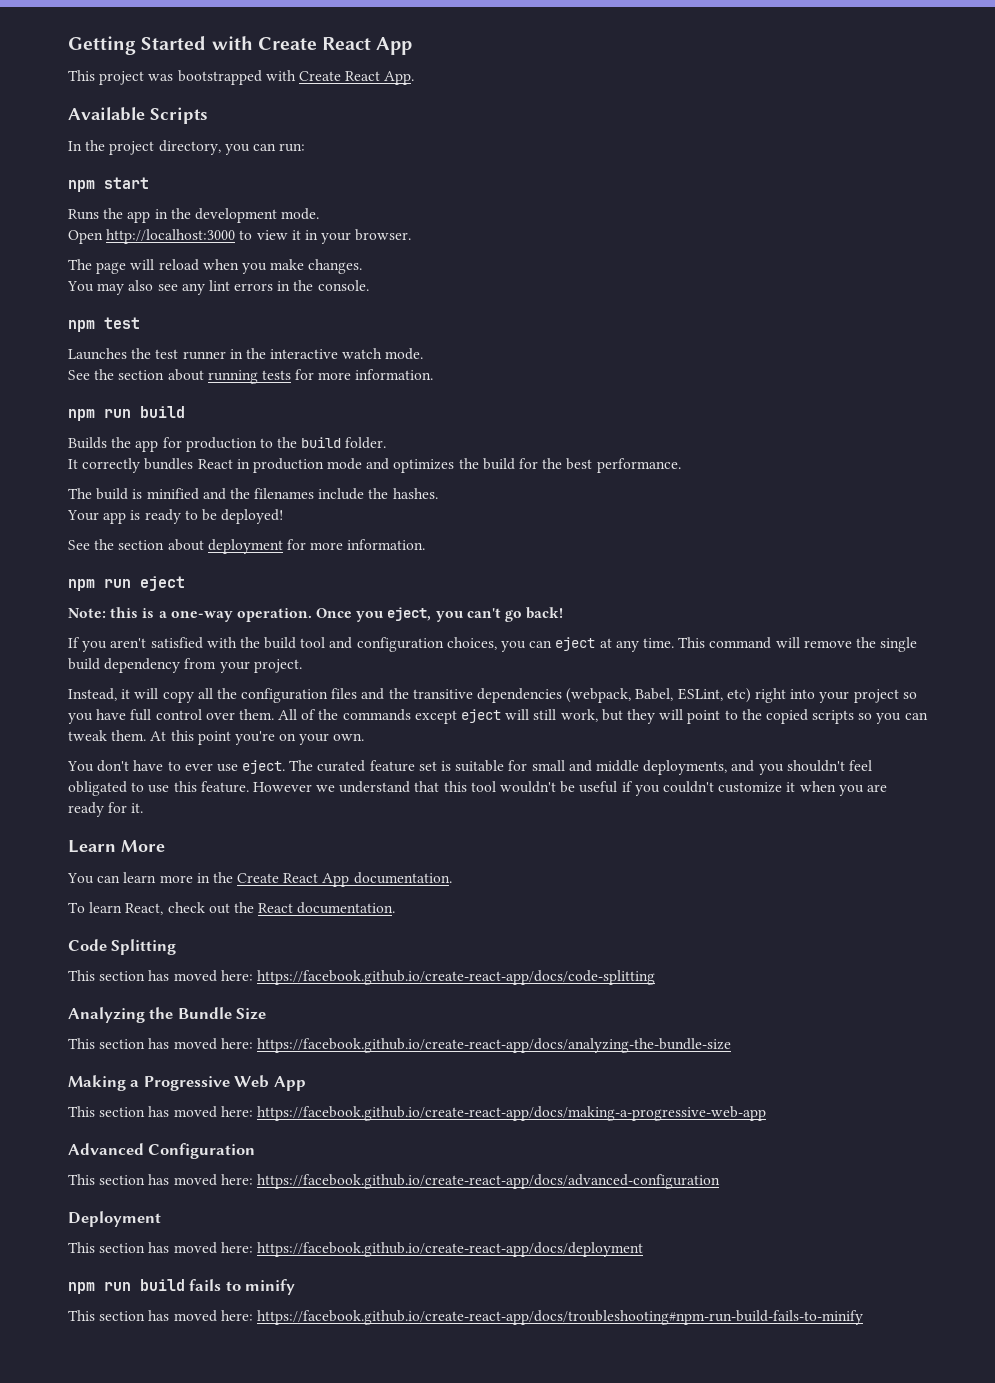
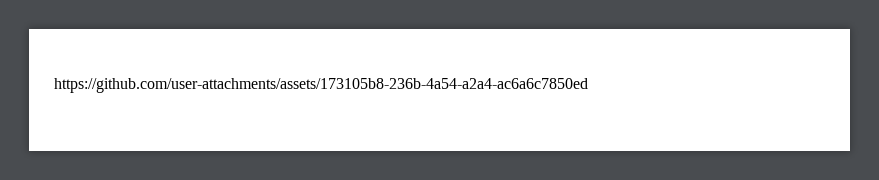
[68,36,413,55] [68,70,415,85] [68,107,208,124] [68,140,306,155] [68,177,149,192] [68,208,320,223] [68,229,412,244] [68,259,363,274] [67,280,369,295] [68,317,140,332] [68,348,424,360] [68,369,434,384] [68,406,185,421] [68,437,387,452] [68,458,681,473] [68,488,438,500] [67,509,284,524] [68,539,426,554] [68,576,185,591] [68,607,564,622] [68,637,918,652] [68,658,302,673] [68,688,917,703] [68,709,928,724] [68,730,365,745] [67,760,872,775] [68,781,887,796] [68,802,144,817] [68,840,165,853] [67,872,452,887] [68,902,396,915] [68,939,177,955] [68,970,655,985] [68,1007,267,1023] [68,1038,731,1053] [68,1075,306,1091] [68,1106,766,1121] [68,1143,256,1159] [68,1174,720,1189] [68,1211,161,1227] [68,1242,643,1257] [68,1279,296,1295] [68,1310,863,1325] Getting Started with Create React App // This project was bootstrapped with Create React App. // Available Scripts // In the project directory, you can run: // npm start // Runs the app in the development mode. // Open http://localhost:3000 to view it in your browser. // The page will reload when you make changes. // You may also see any lint errors in the console. // npm test // Launches the test runner in the interactive watch mode. // See the section about running tests for more information. // npm run build // Builds the app for production to the build folder. // It correctly bundles React in production mode and optimizes the build for the best performance. // The build is minified and the filenames include the hashes. // Your app is ready to be deployed! // See the section about deployment for more information. // npm run eject // Note: this is a one-way operation. Once you eject, you can't go back! // If you aren't satisfied with the build tool and configuration choices, you can eject at any time. This command will remove the single build dependency from your project. // Instead, it will copy all the configuration files and the transitive dependencies (webpack, Babel, ESLint, etc) right into your project so you have full control over them. All of the commands except eject will still work, but they will point to the copied scripts so you can tweak them. At this point you're on your own. // You don't have to ever use eject. The curated feature set is suitable for small and middle deployments, and you shouldn't feel obligated to use this feature. However we understand that this tool wouldn't be useful if you couldn't customize it when you are ready for it. // Learn More // You can learn more in the Create React App documentation. // To learn React, check out the React documentation. // Code Splitting // This section has moved here: https://facebook.github.io/create-react-app/docs/code-splitting // Analyzing the Bundle Size // This section has moved here: https://facebook.github.io/create-react-app/docs/analyzing-the-bundle-size // Making a Progressive Web App // This section has moved here: https://facebook.github.io/create-react-app/docs/making-a-progressive-web-app // Advanced Configuration // This section has moved here: https://facebook.github.io/create-react-app/docs/advanced-configuration // Deployment // This section has moved here: https://facebook.github.io/create-react-app/docs/deployment // npm run build fails to minify // This section has moved here: https://facebook.github.io/create-react-app/docs/troubleshooting#npm-run-build-fails-to-minify -> [54,78,588,93] https://github.com/user-attachments/assets/173105b8-236b-4a54-a2a4-ac6a6c7850ed

